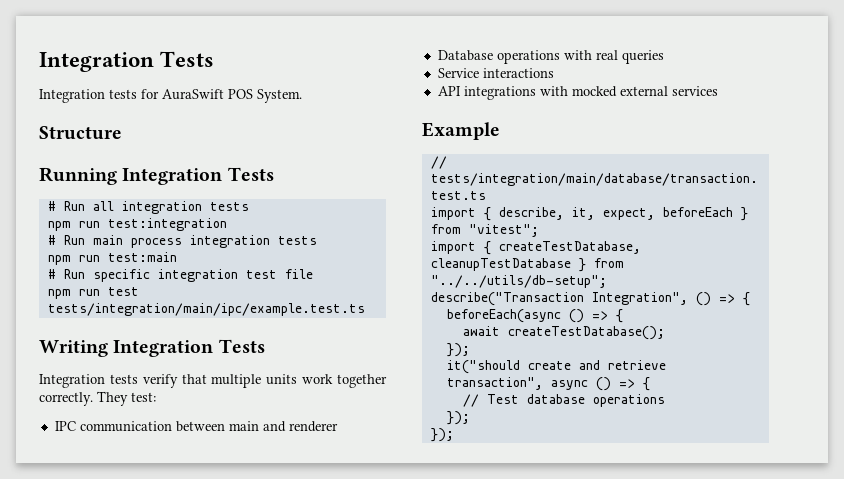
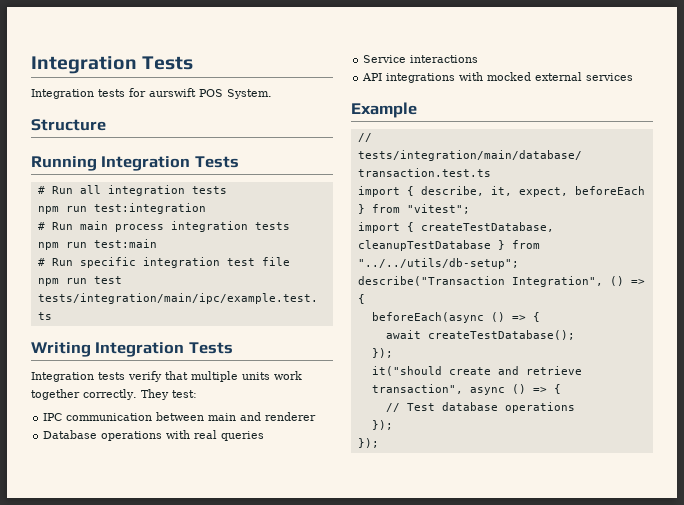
[162,89,224,100] AuraSwift -> [149,88,196,97] aurswift

